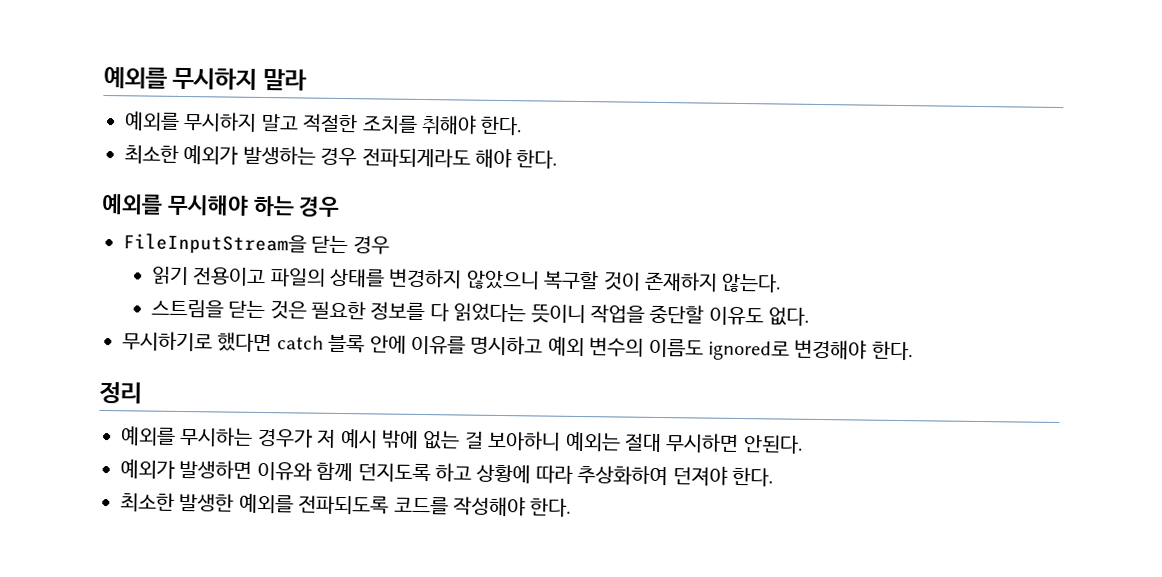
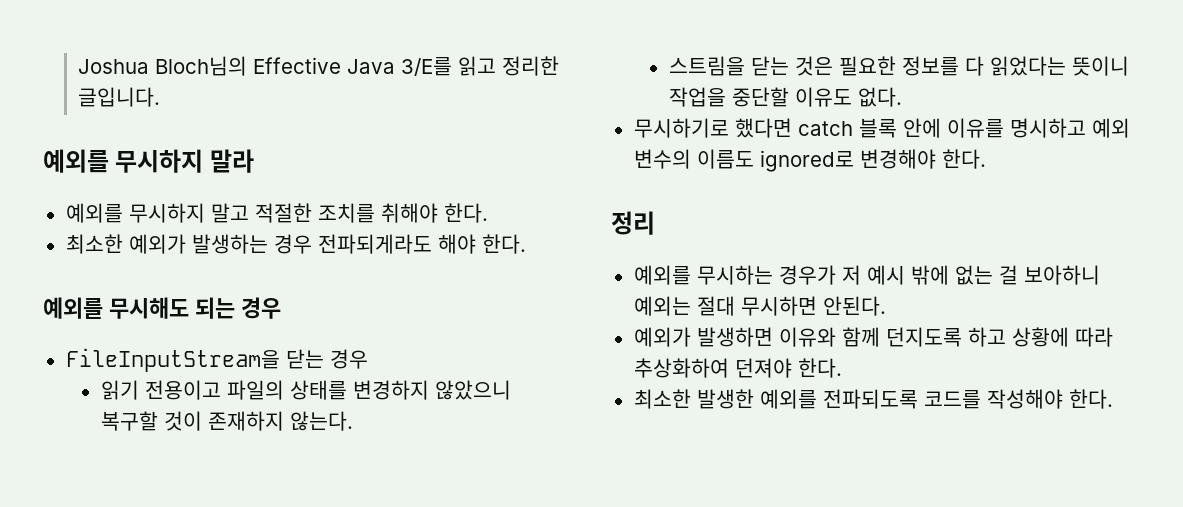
(103, 77) none -> [78,56,560,76] [78,87,161,107] Joshua Bloch님의 Effective Java 3/E를 읽고 정리한 글입니다. //
[166,194,295,217] 무시해야 하는 -> [108,297,235,319] 무시해도 되는

